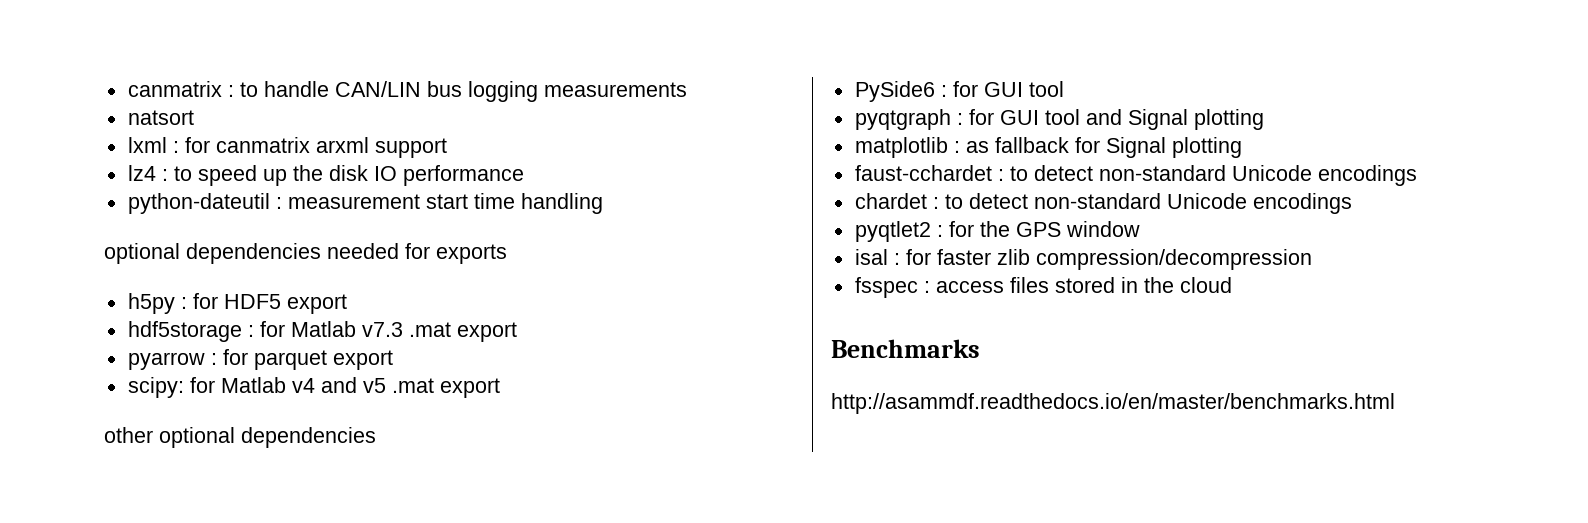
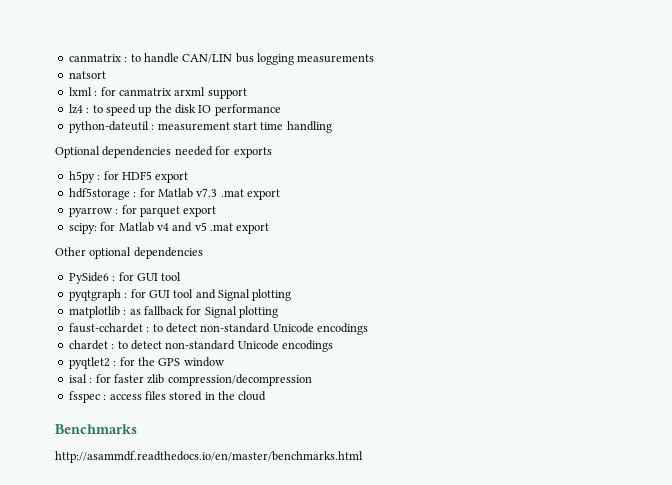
[104,243,180,264] optional -> [55,146,100,158] Optional
[104,427,153,443] other -> [55,247,86,256] Other

